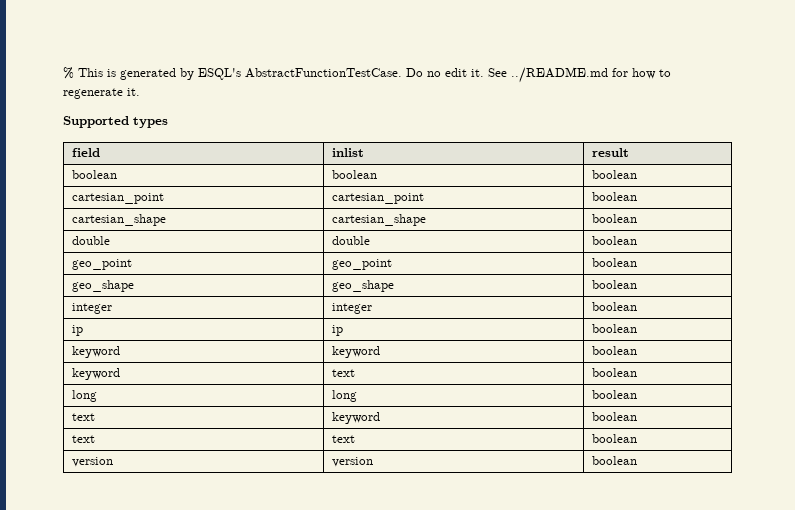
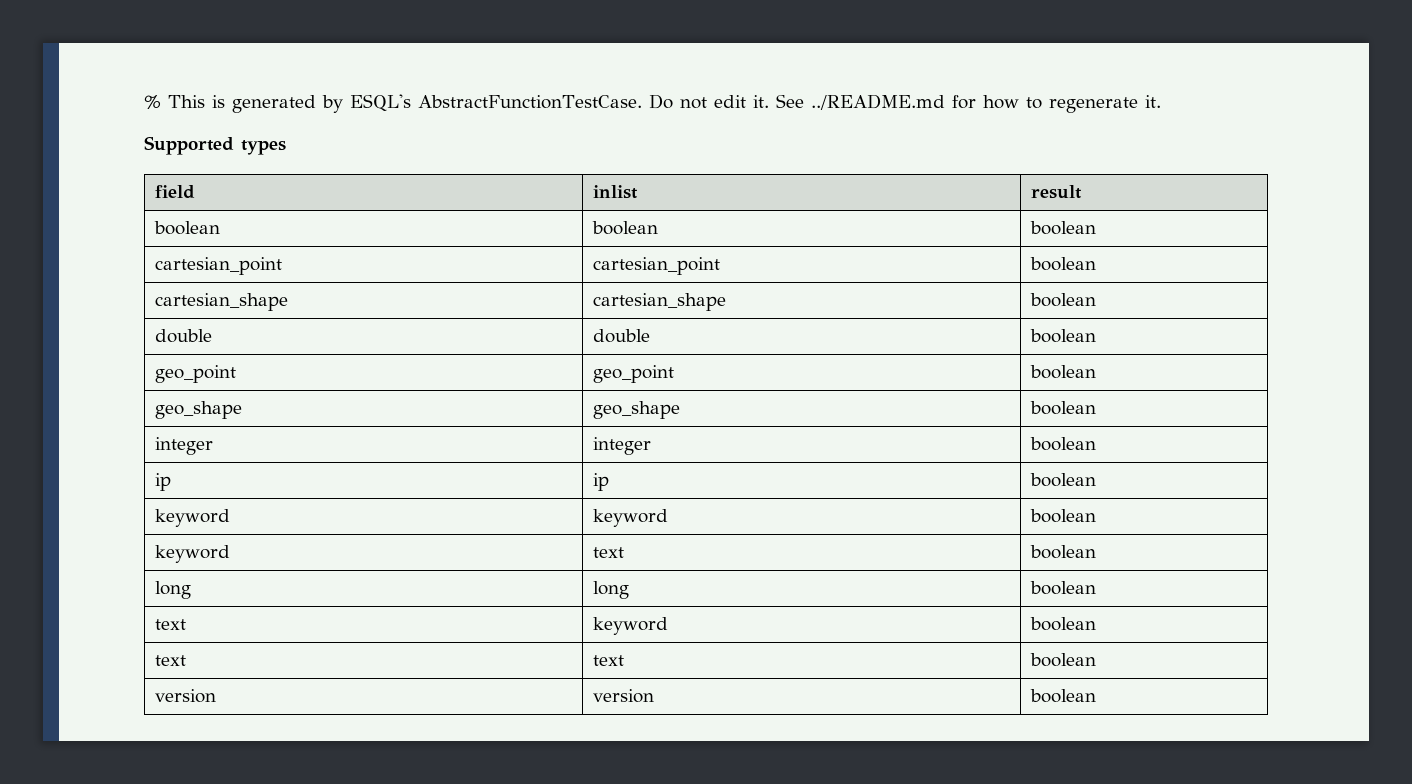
[427,71,441,77] no -> [679,97,707,109] not

